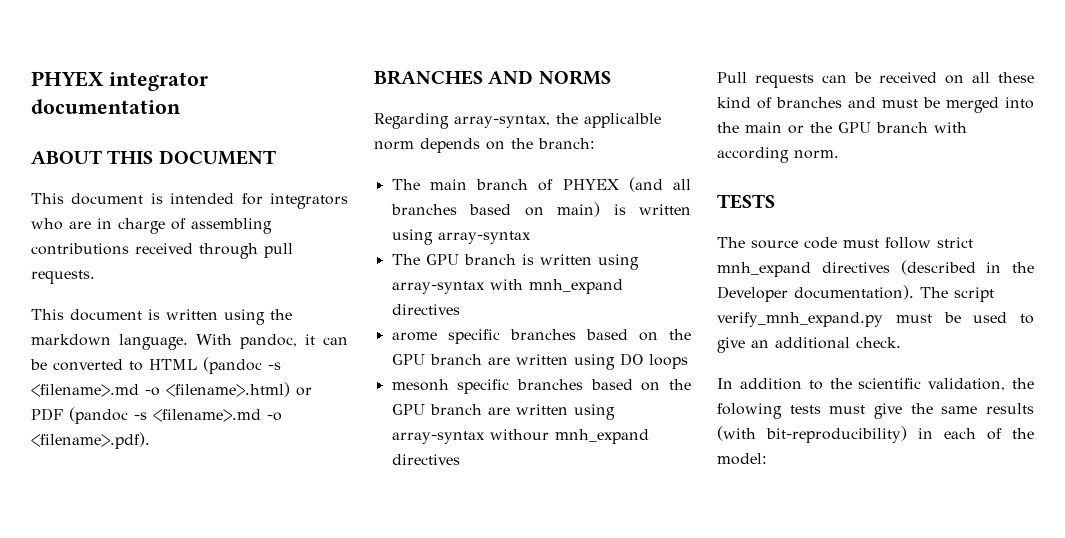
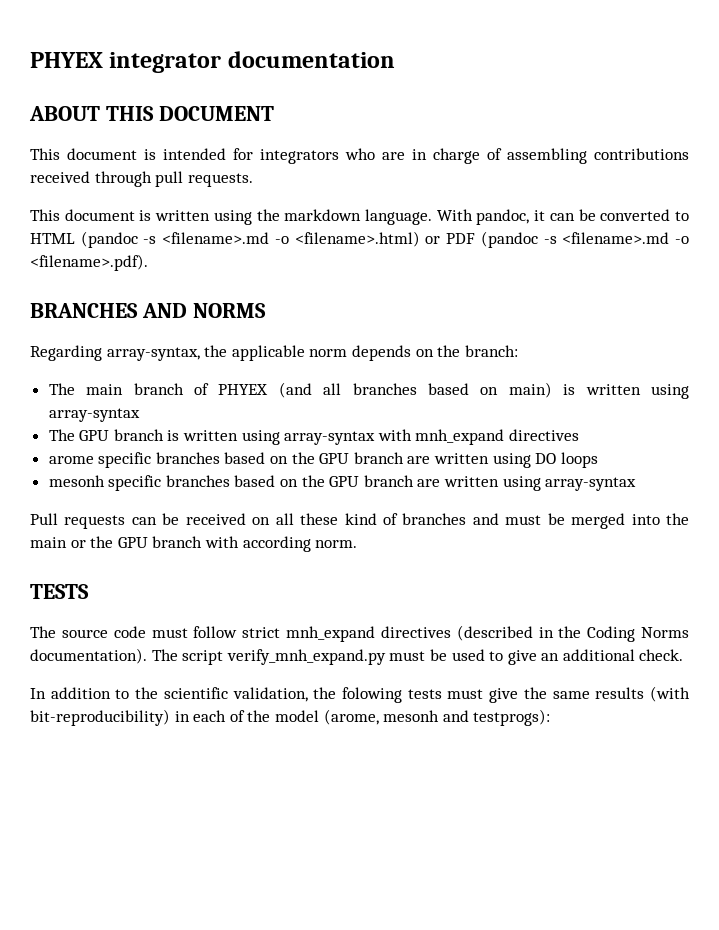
[584,113,661,128] applicalble -> [231,345,305,361] applicable
[489,429,649,444] [391,454,460,465] withour mnh_expand directives -> (637, 484) none
[717,286,788,302] Developer -> [587,626,690,642] Coding Norms
[717,453,767,465] model: -> [274,709,551,726] model (arome, mesonh and testprogs):

